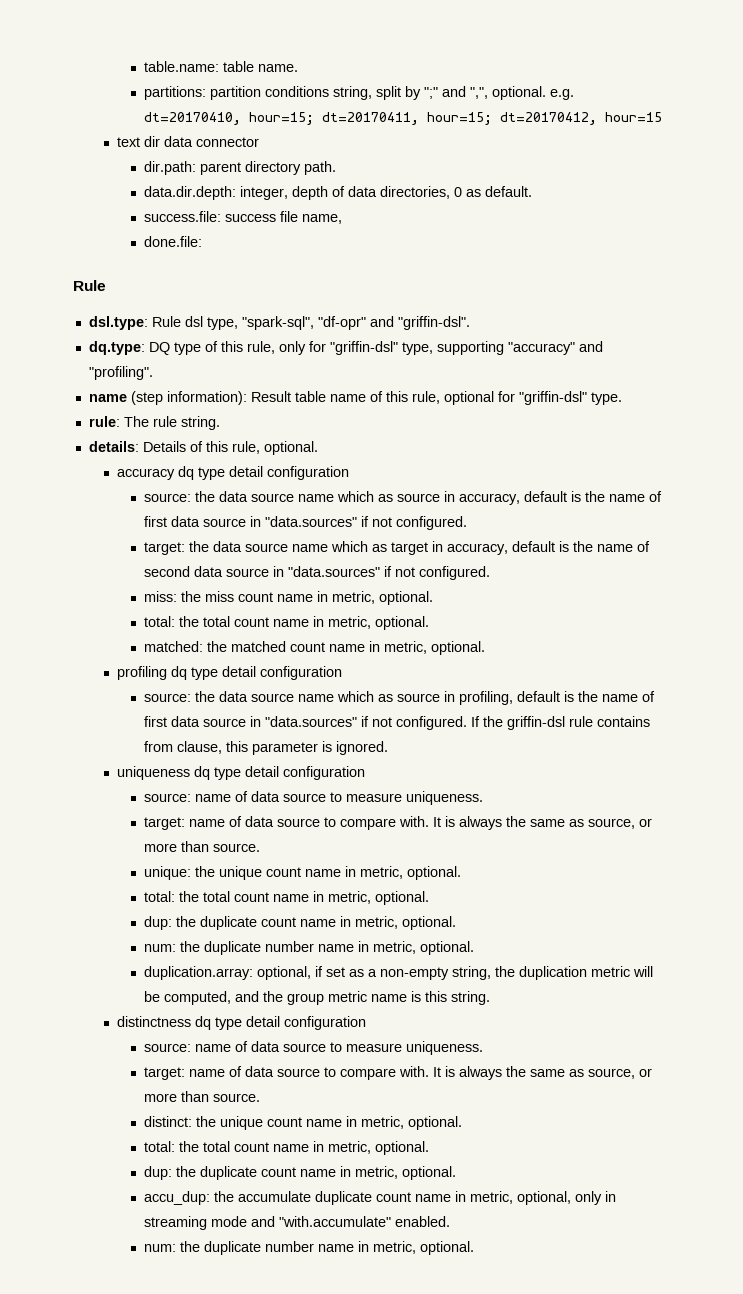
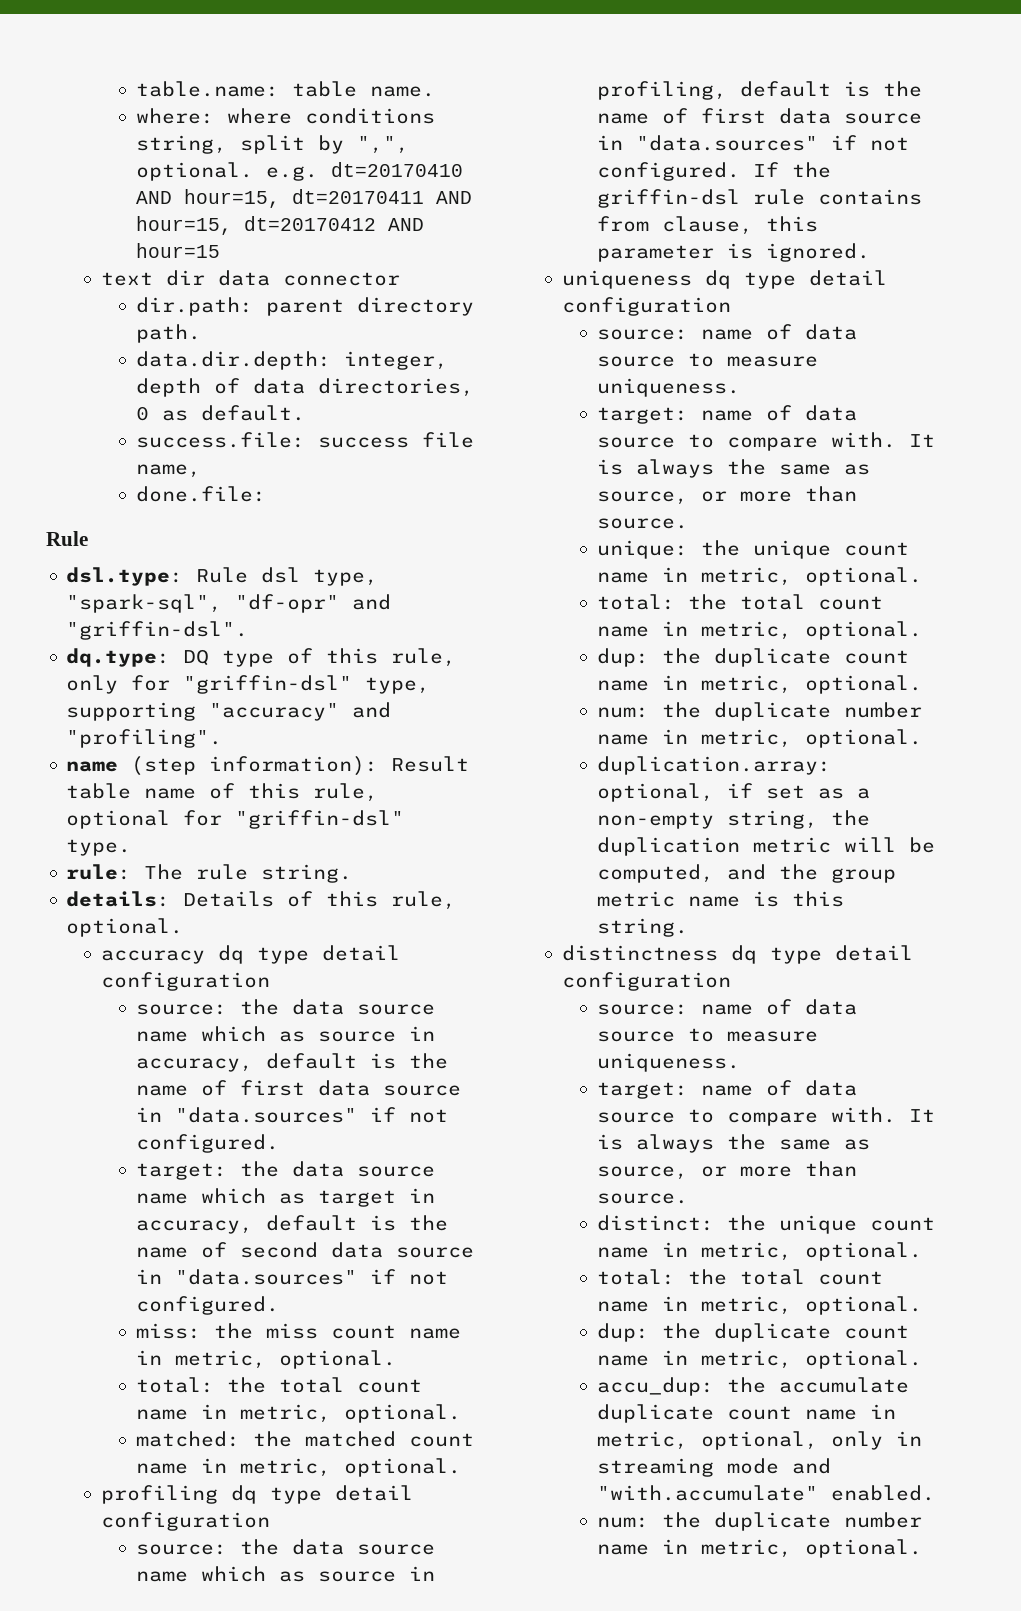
[144,86,262,100] partitions: partition -> [135,108,292,124] where: where
[424,86,467,99] ";" and -> (344, 144) none
[144,112,598,125] dt=20170410, hour=15; dt=20170411, hour=15; dt=20170412, -> [330,162,463,177] [135,189,472,208] [135,216,424,235] dt=20170410 AND hour=15, dt=20170411 AND hour=15, dt=20170412 AND

